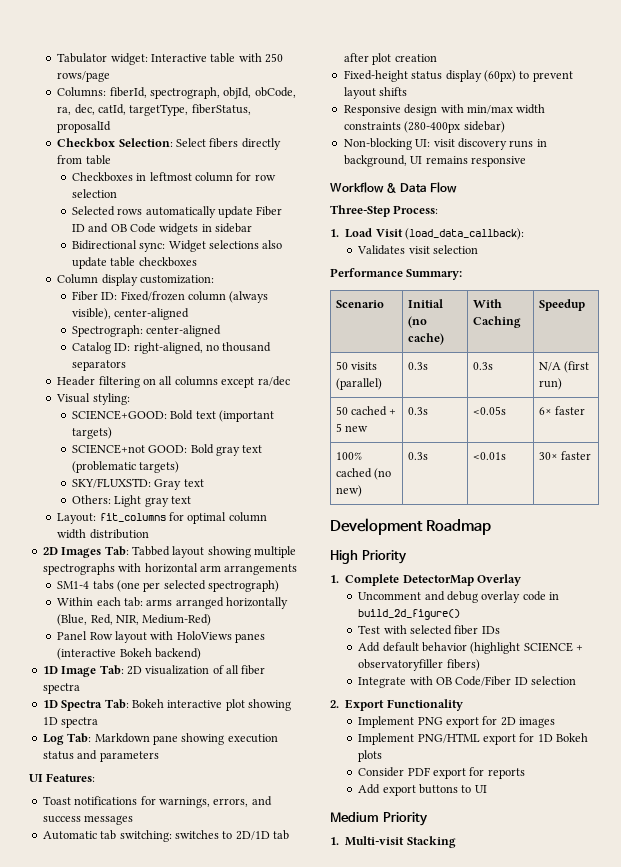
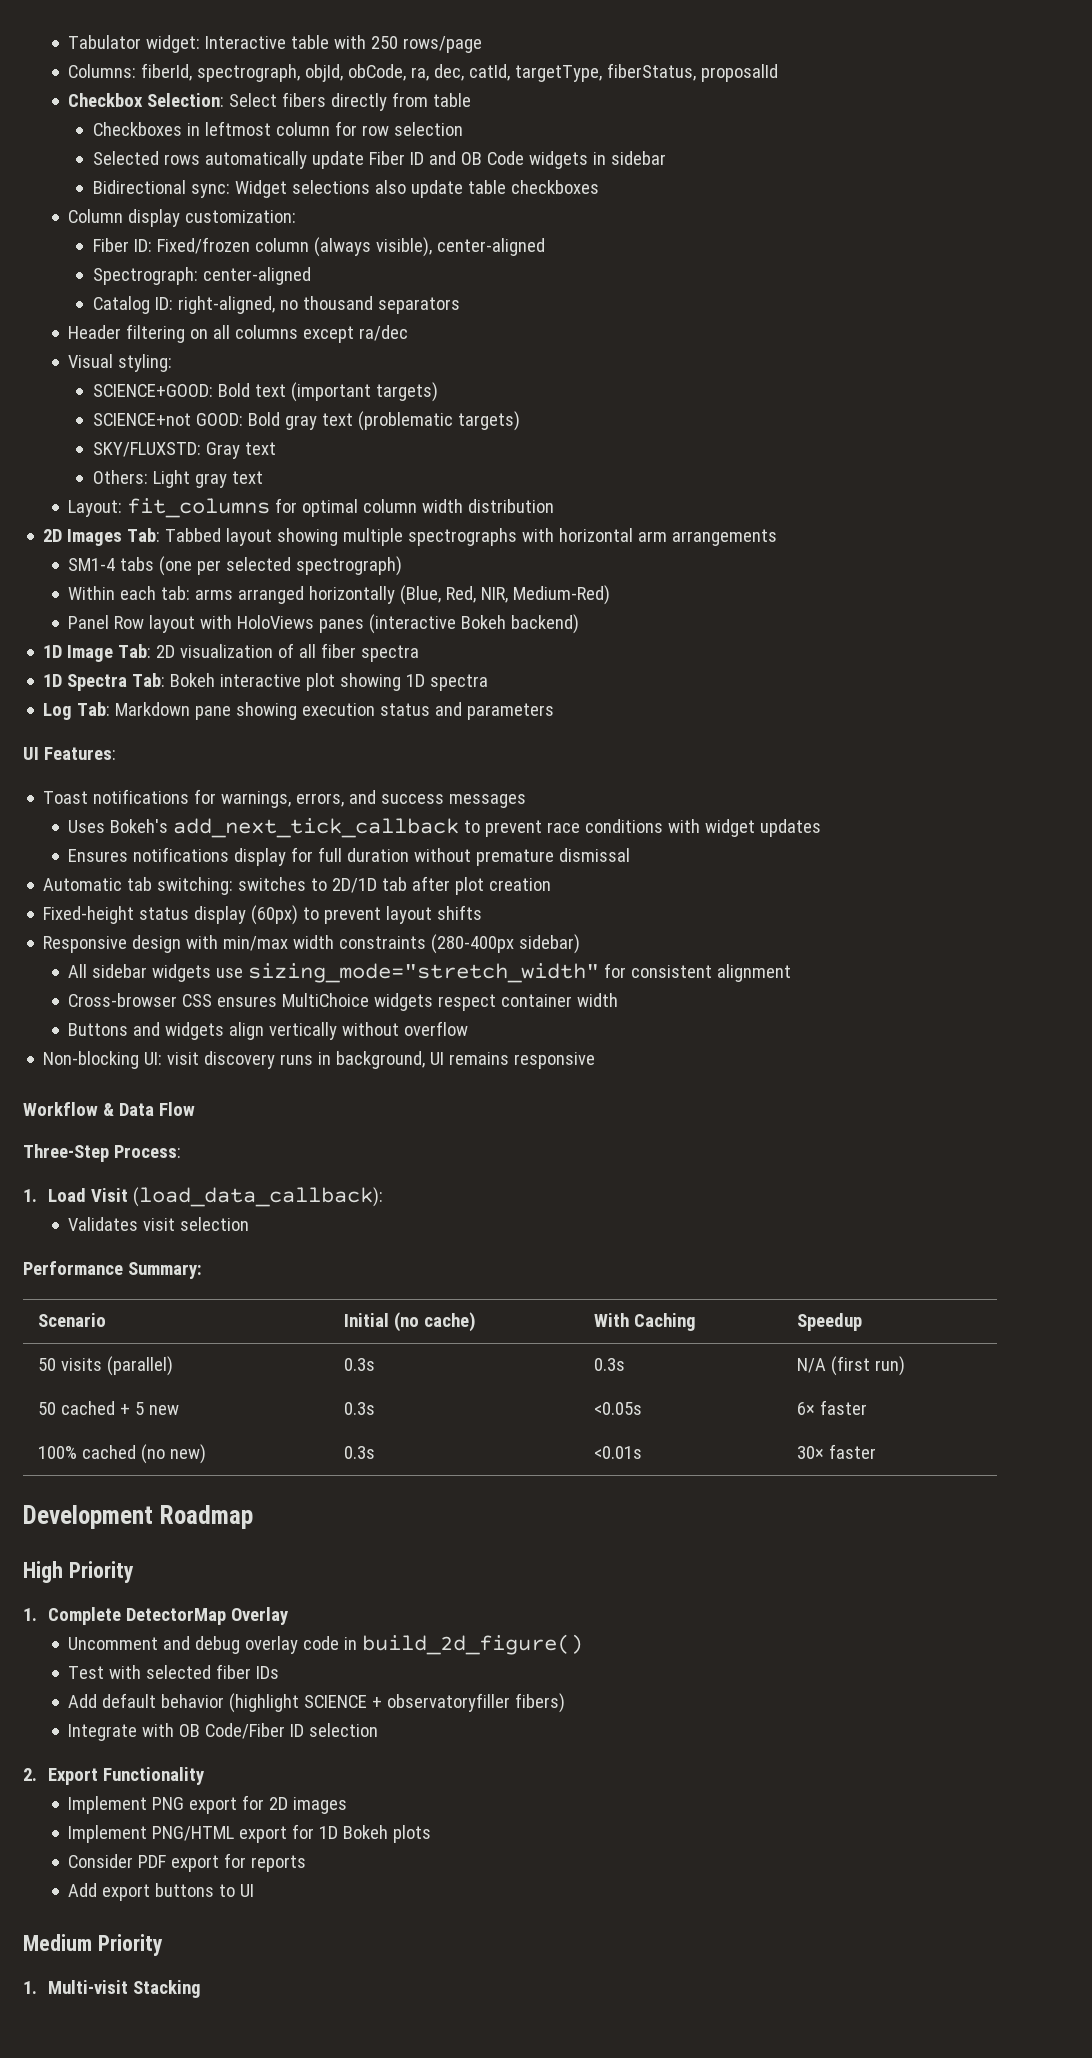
(134, 820) none -> [68,818,822,838] [68,847,631,866] // Uses Bokeh's add_next_tick_callback to prevent race conditions with widget updates // Ensures notifications display for full duration without premature dismissal
(505, 127) none -> [68,963,792,983] [68,993,619,1011] [68,1021,469,1040] // All sidebar widgets use sizing_mode="stretch_width" for consistent alignment // Cross-browser CSS ensures MultiChoice widgets respect container width // Buttons and widgets align vertically without overflow

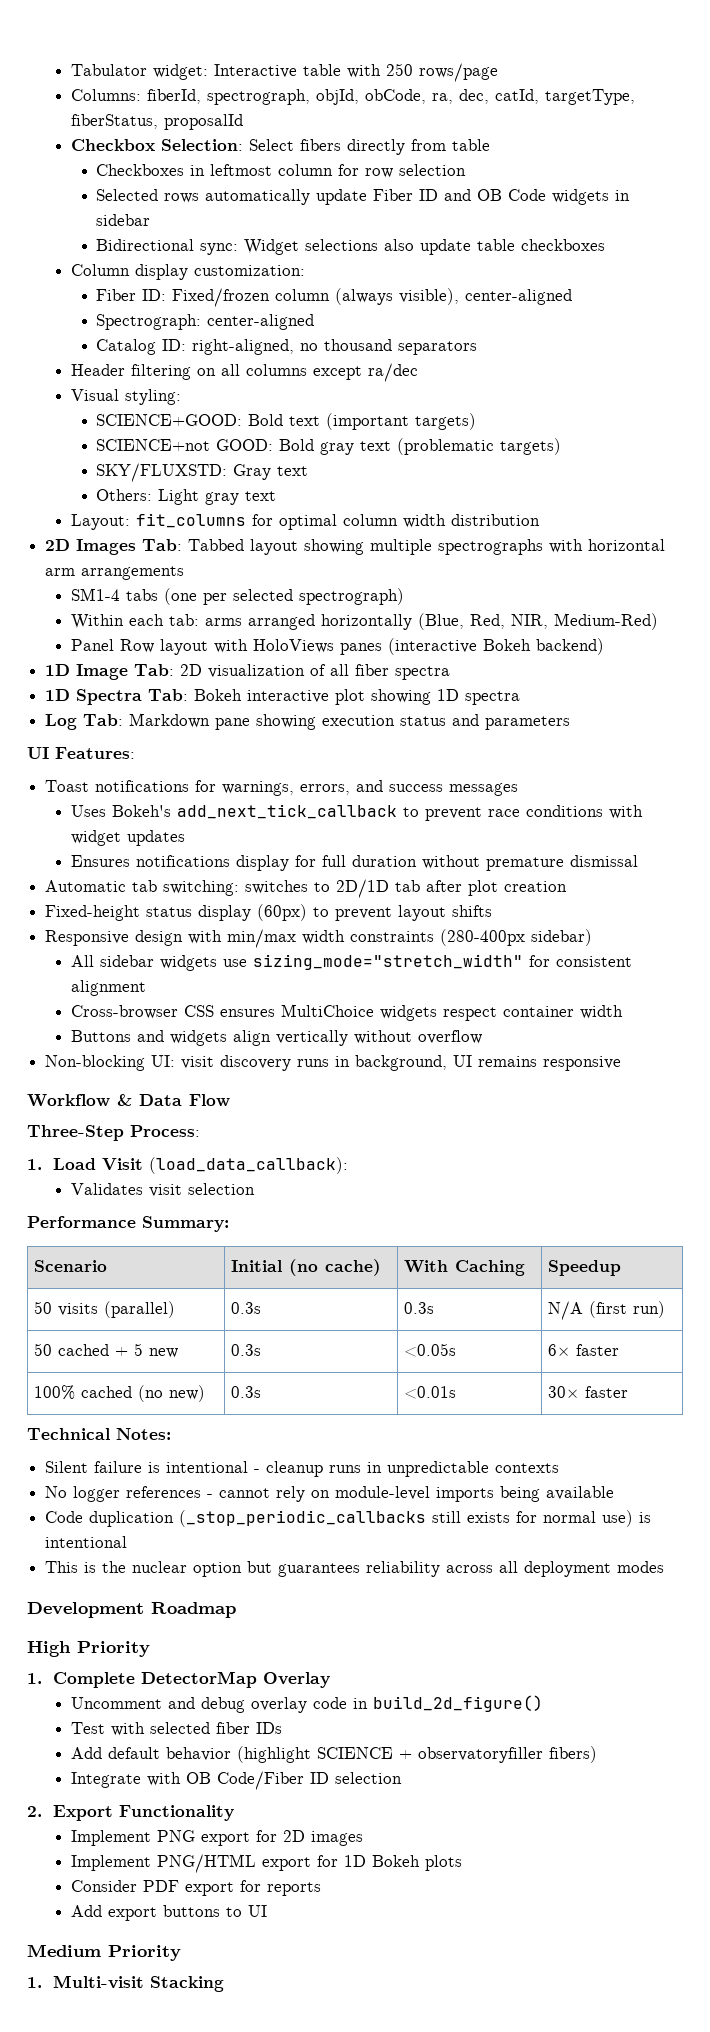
(876, 1451) none -> [27,1428,171,1440] [45,1461,560,1477] [45,1486,615,1502] [45,1510,652,1527] [45,1536,128,1548] [45,1561,665,1577] // Technical Notes: // Silent failure is intentional - cleanup runs in unpredictable contexts // No logger references - cannot rely on module-level imports being available // Code duplication (_stop_periodic_callbacks still exists for normal use) is intentional // This is the nuclear option but guarantees reliability across all deployment modes

